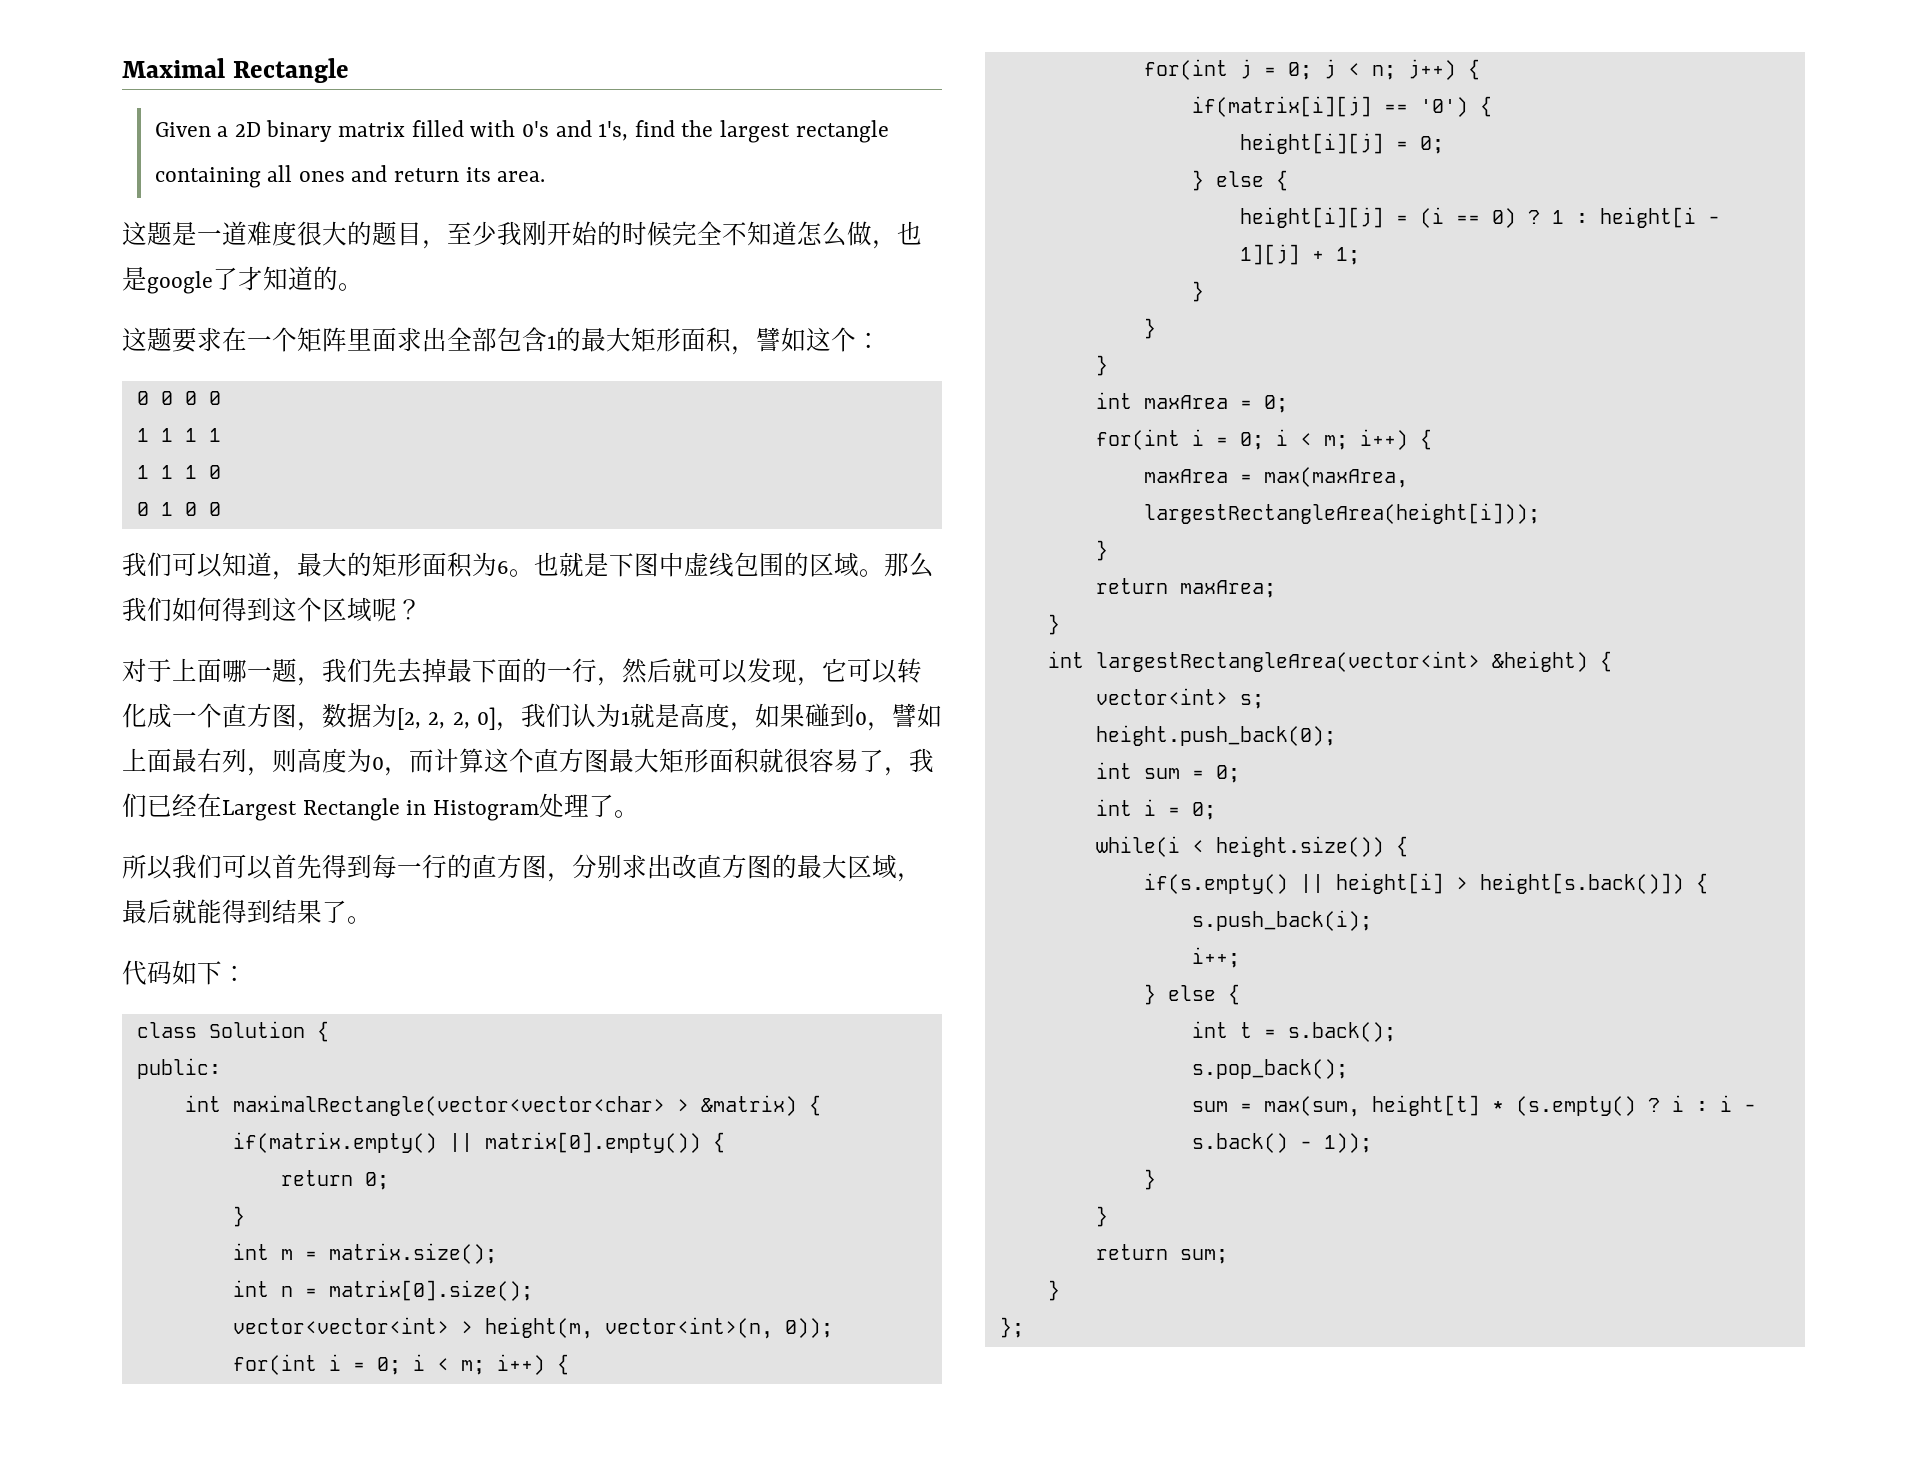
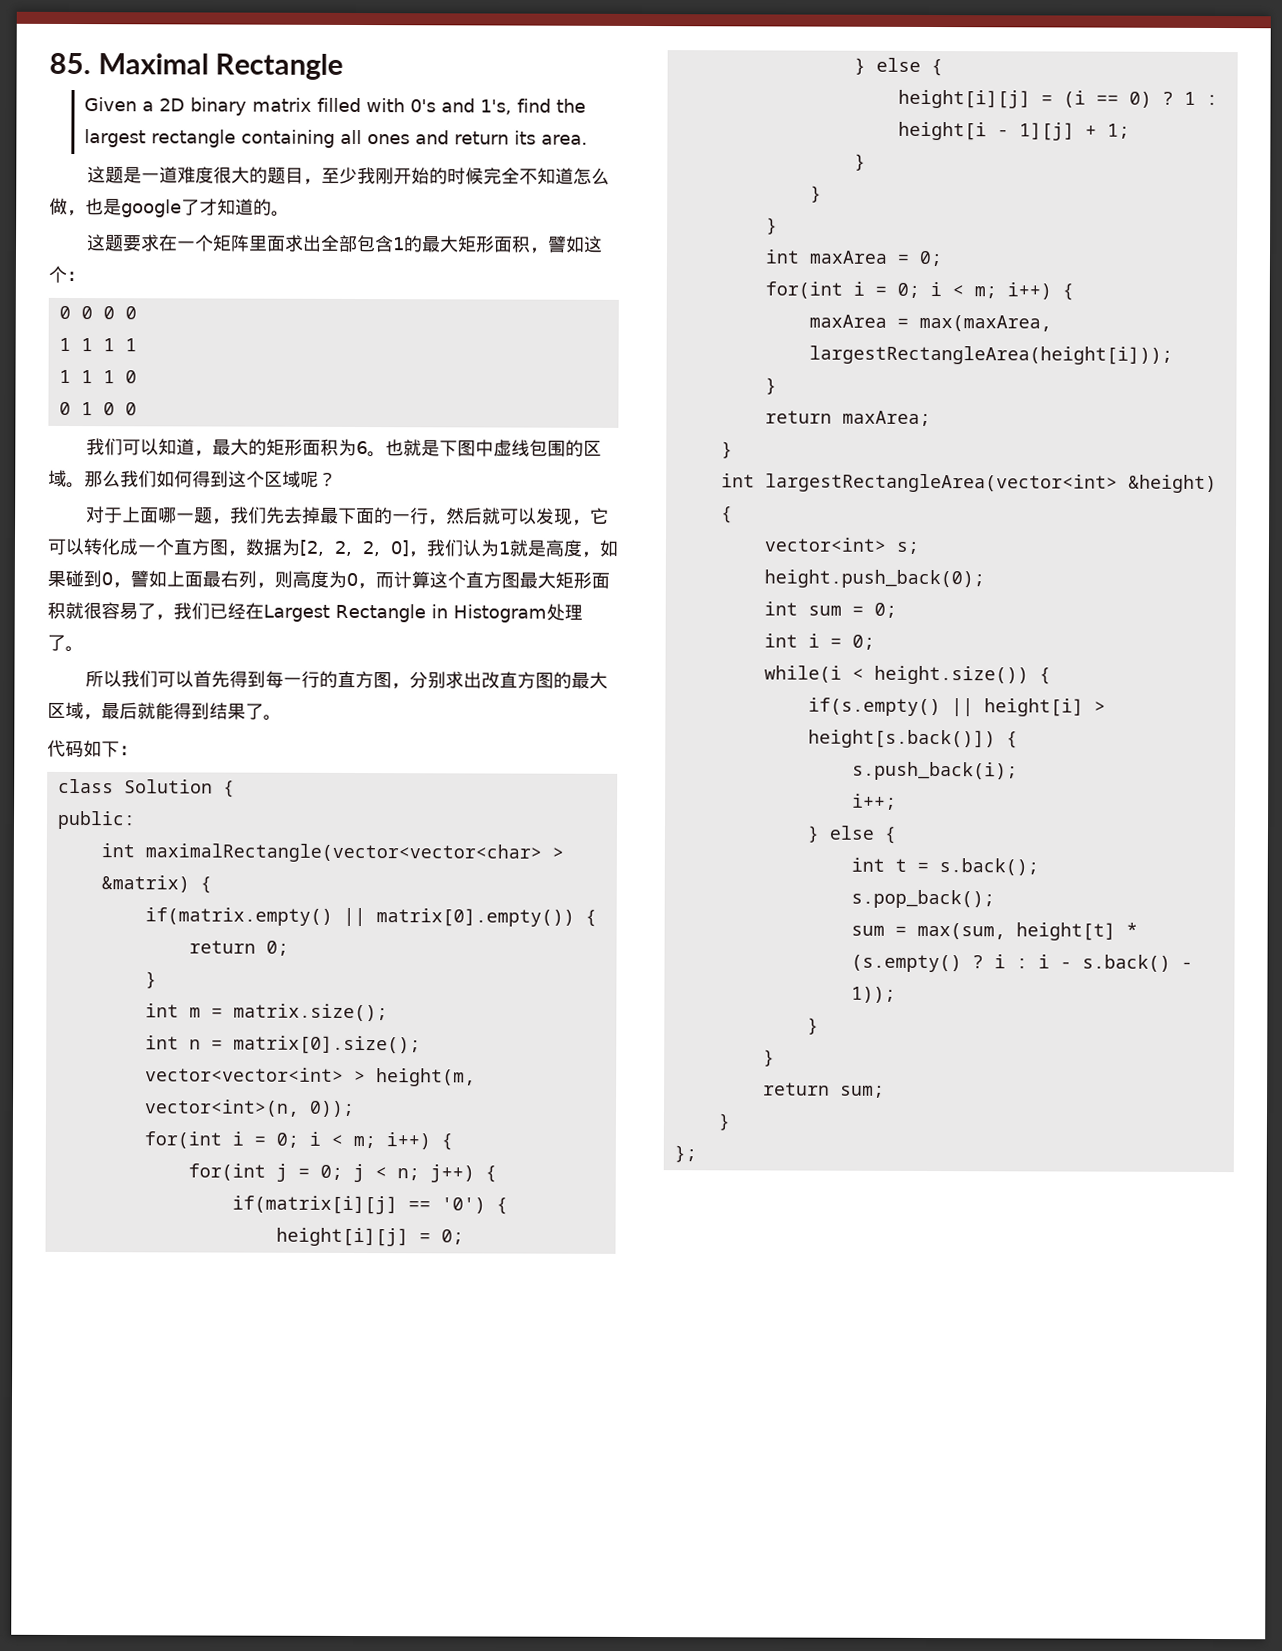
(122, 68) none -> [49,52,91,75] 85.

